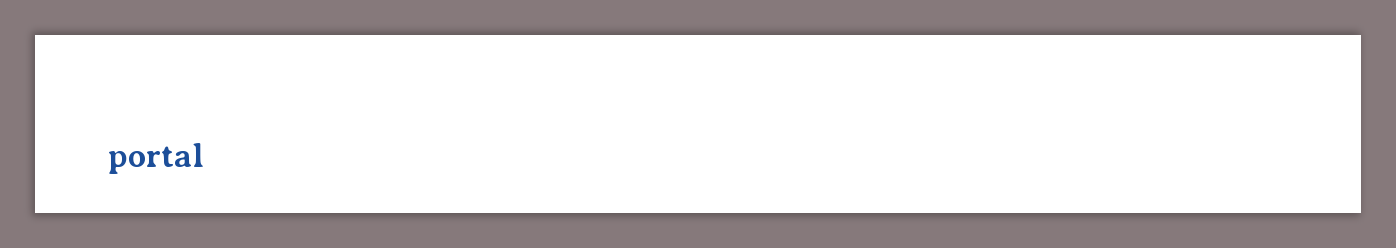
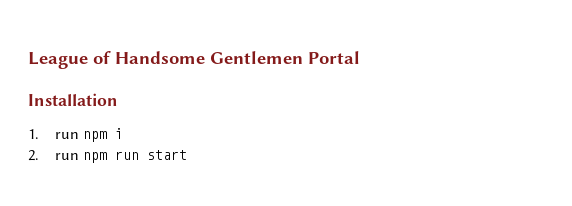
[108,143,204,174] portal -> [28,51,360,69] [28,93,118,106] [28,128,124,142] [28,150,188,163] League of Handsome Gentlemen Portal // Installation // 1. run npm i // 2. run npm run start

